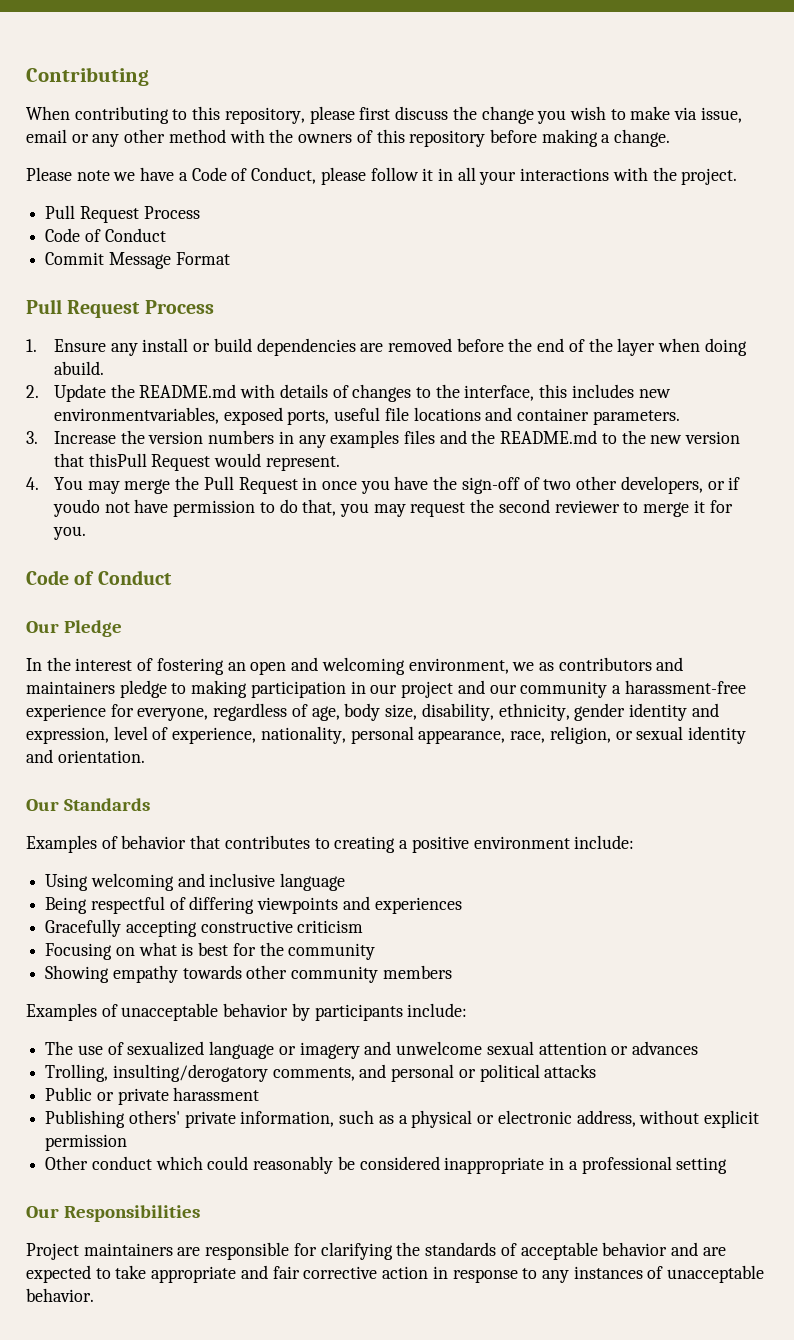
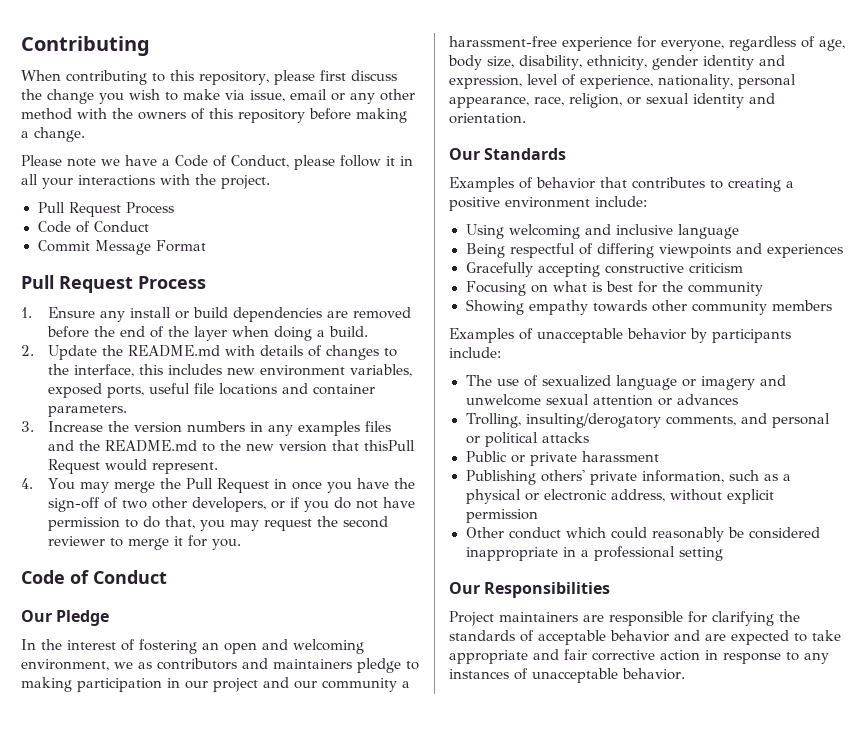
[53,361,104,375] abuild. -> [316,326,368,337] a build.
[53,407,219,424] environmentvariables, -> [259,364,412,377] environment variables,
[52,499,100,517] youdo -> [303,497,351,512] you do

